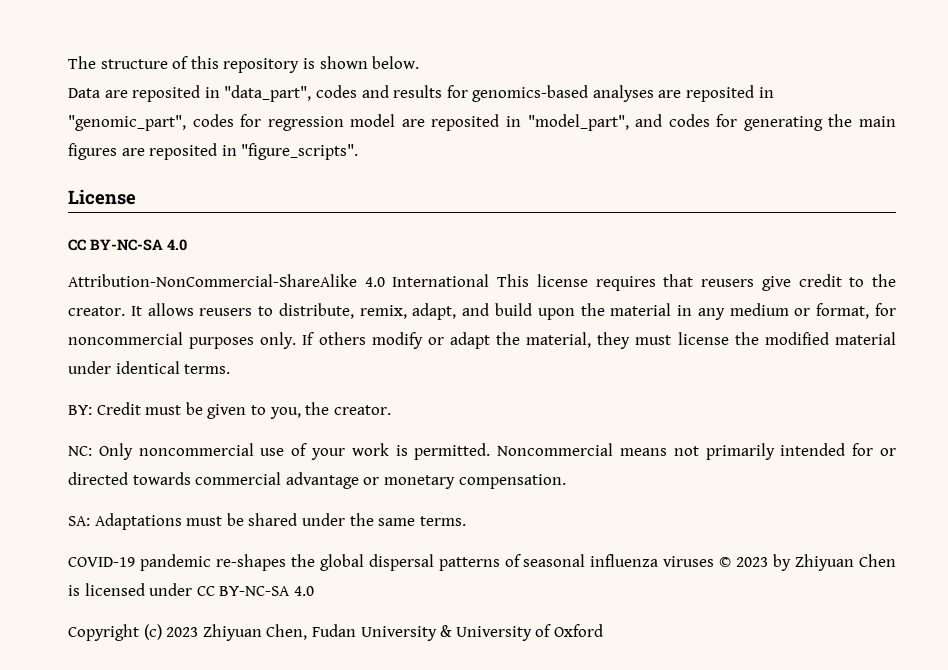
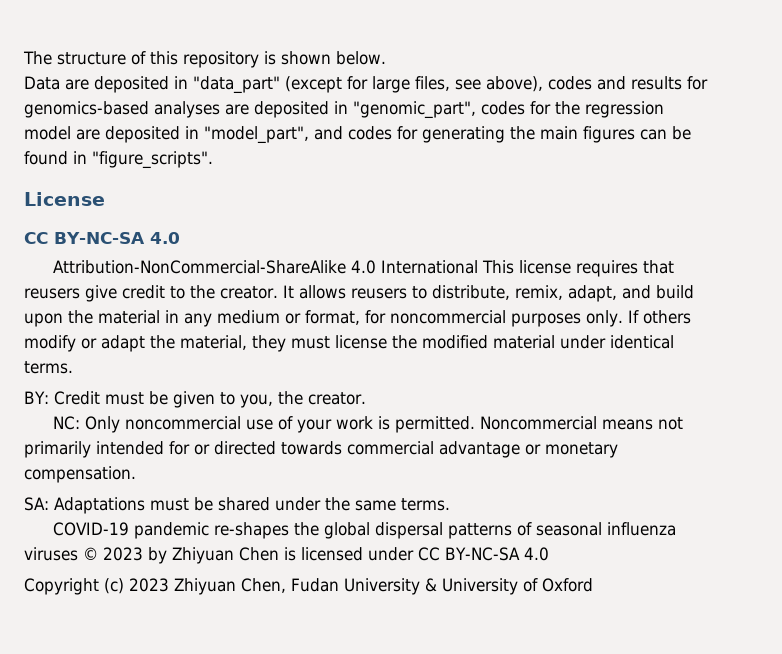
[132,85,312,102] reposited in "data_part", -> [94,76,543,94] deposited in "data_part" (except for large files, see above),
[686,85,755,102] reposited -> [254,101,329,118] deposited
(262, 120) none -> [555,101,580,115] the
[431,114,500,131] reposited -> [105,126,180,143] deposited
[121,143,218,160] are reposited -> [640,126,691,140] [24,151,68,165] can be found

